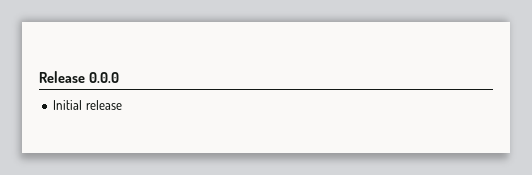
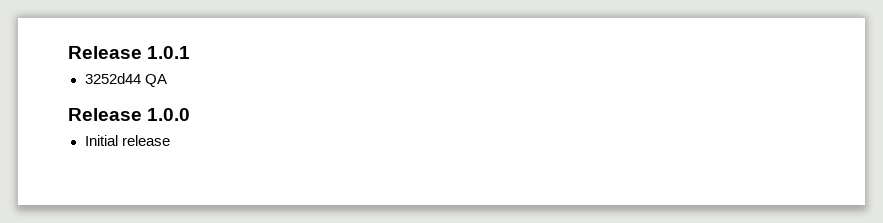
[39,71,119,83] Release 0.0.0 -> [68,46,191,59] [84,73,167,87] [68,108,191,121] Release 1.0.1 // 3252d44 QA // Release 1.0.0

